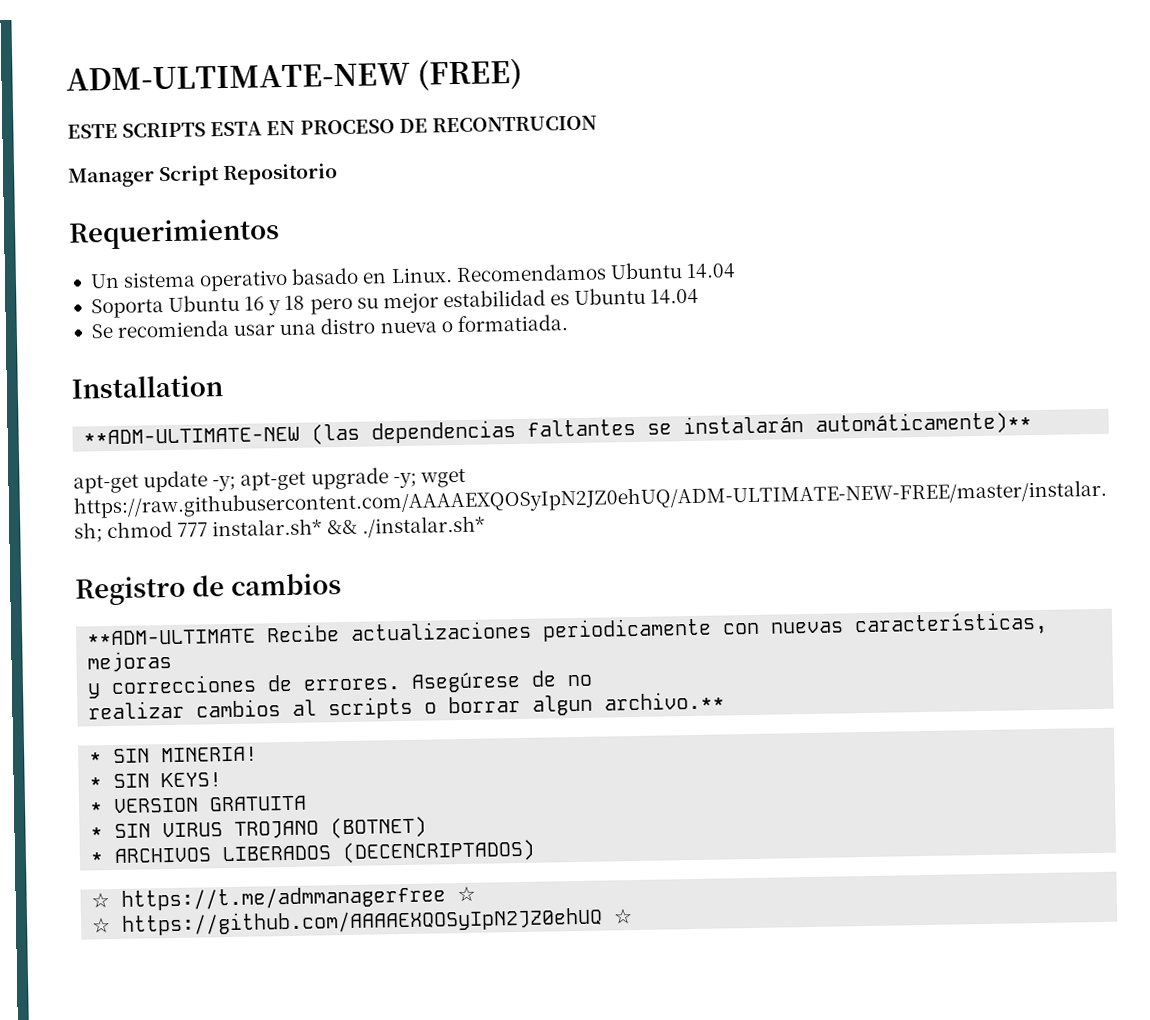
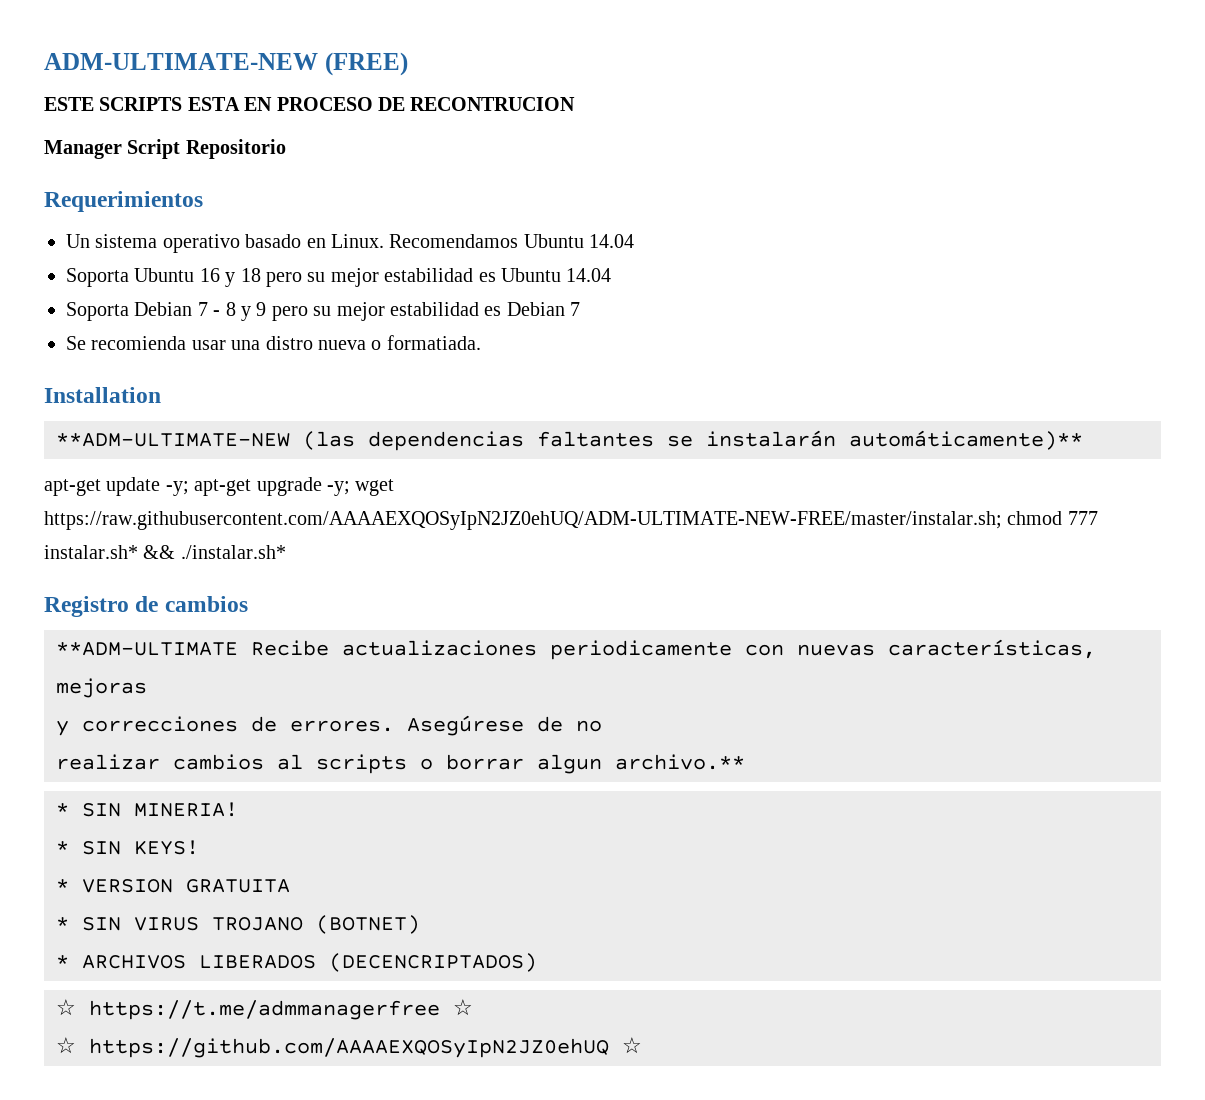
(700, 296) none -> [66,302,581,321] // Soporta Debian 7 - 8 y 9 pero su mejor estabilidad es Debian 7

